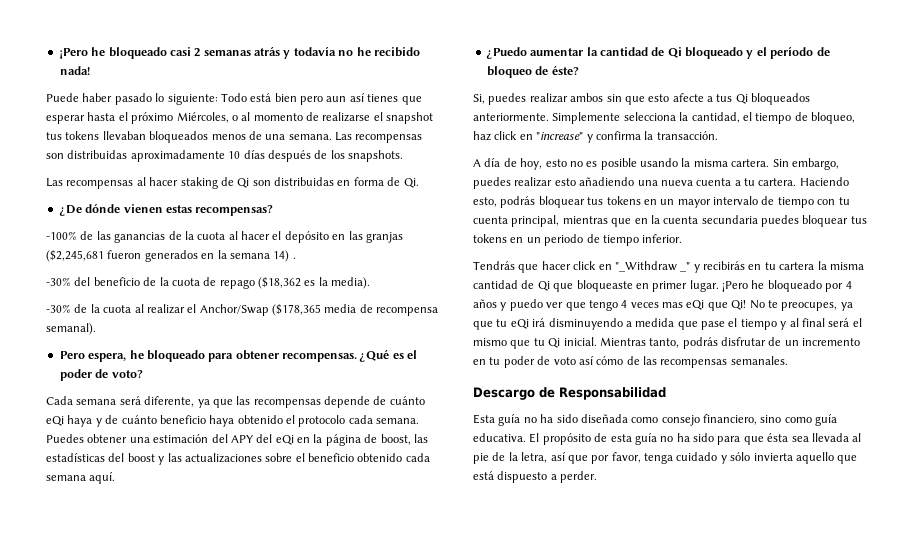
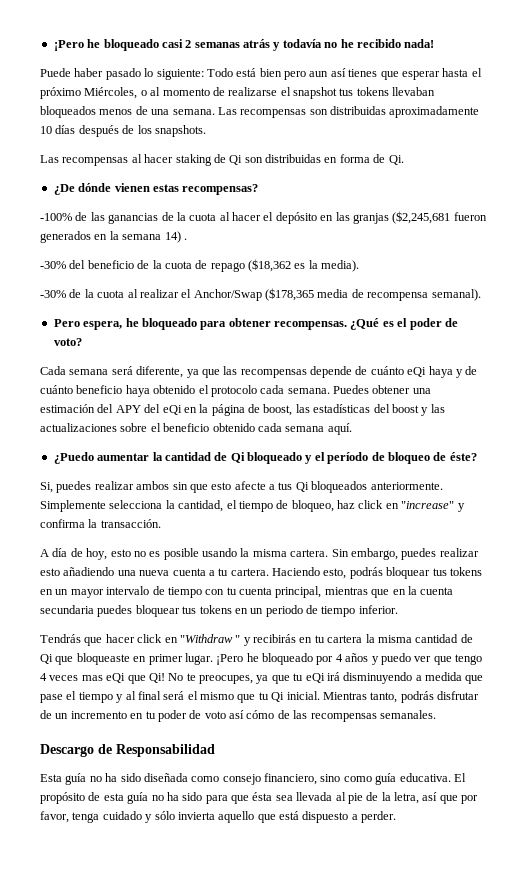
[614,261,691,272] "_Withdraw _" -> [179,634,241,643] "Withdraw "

